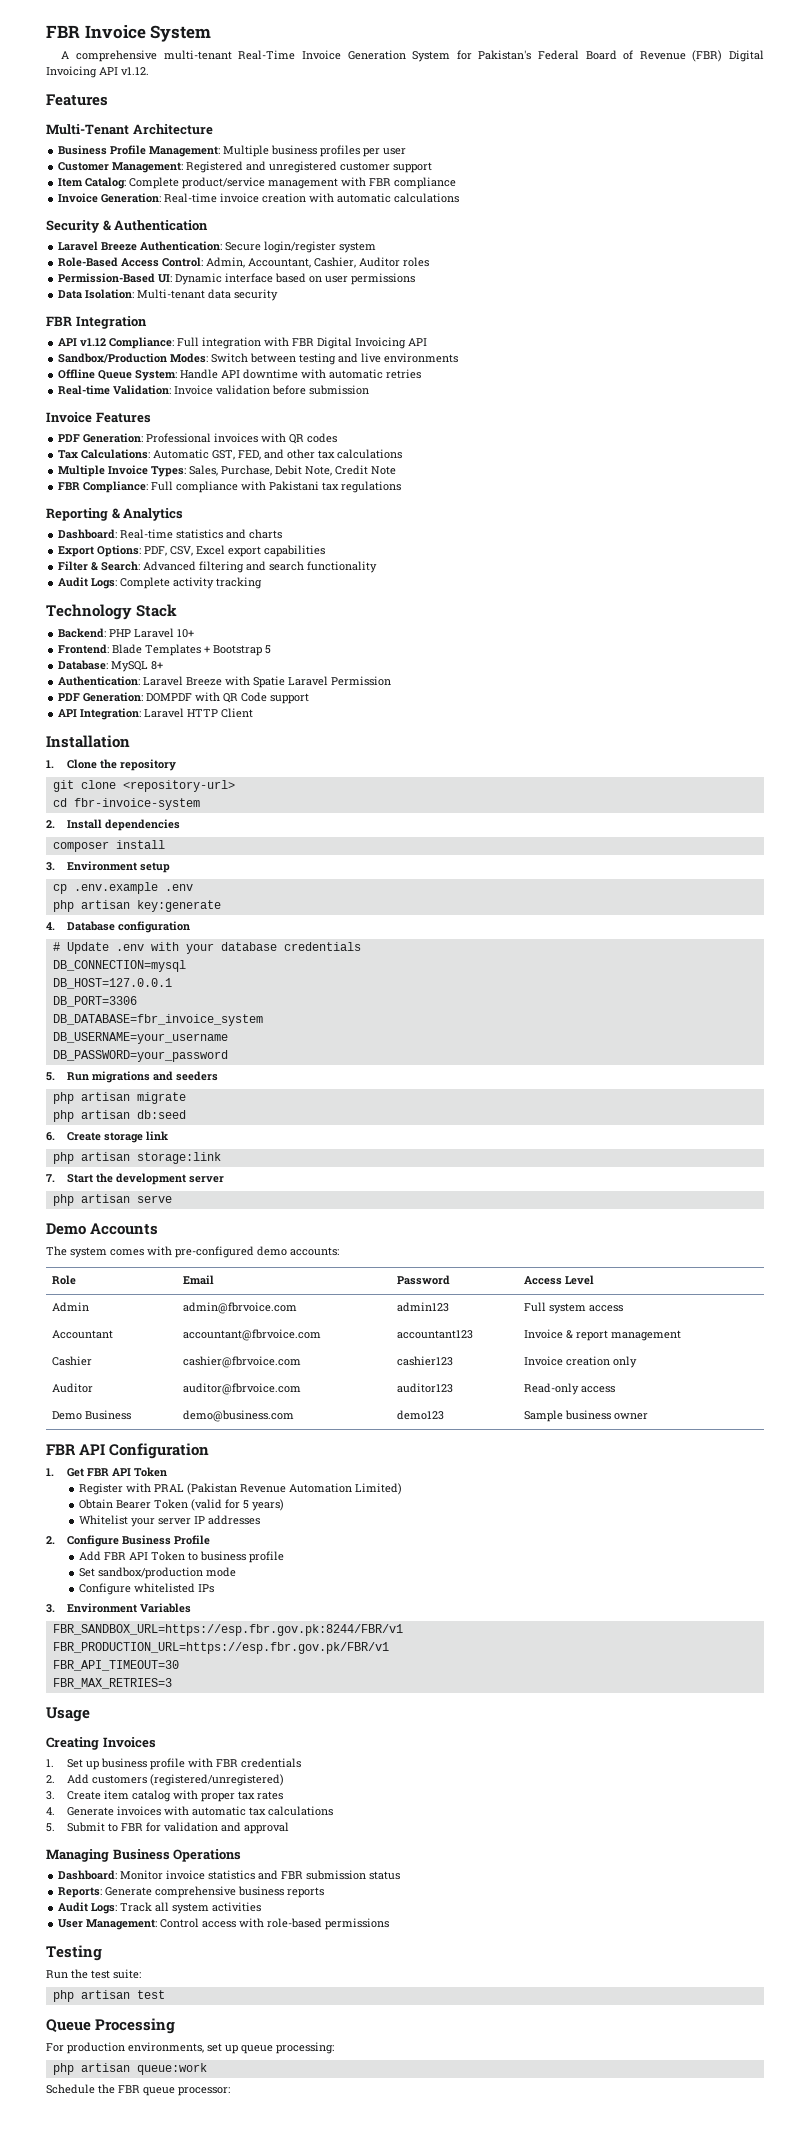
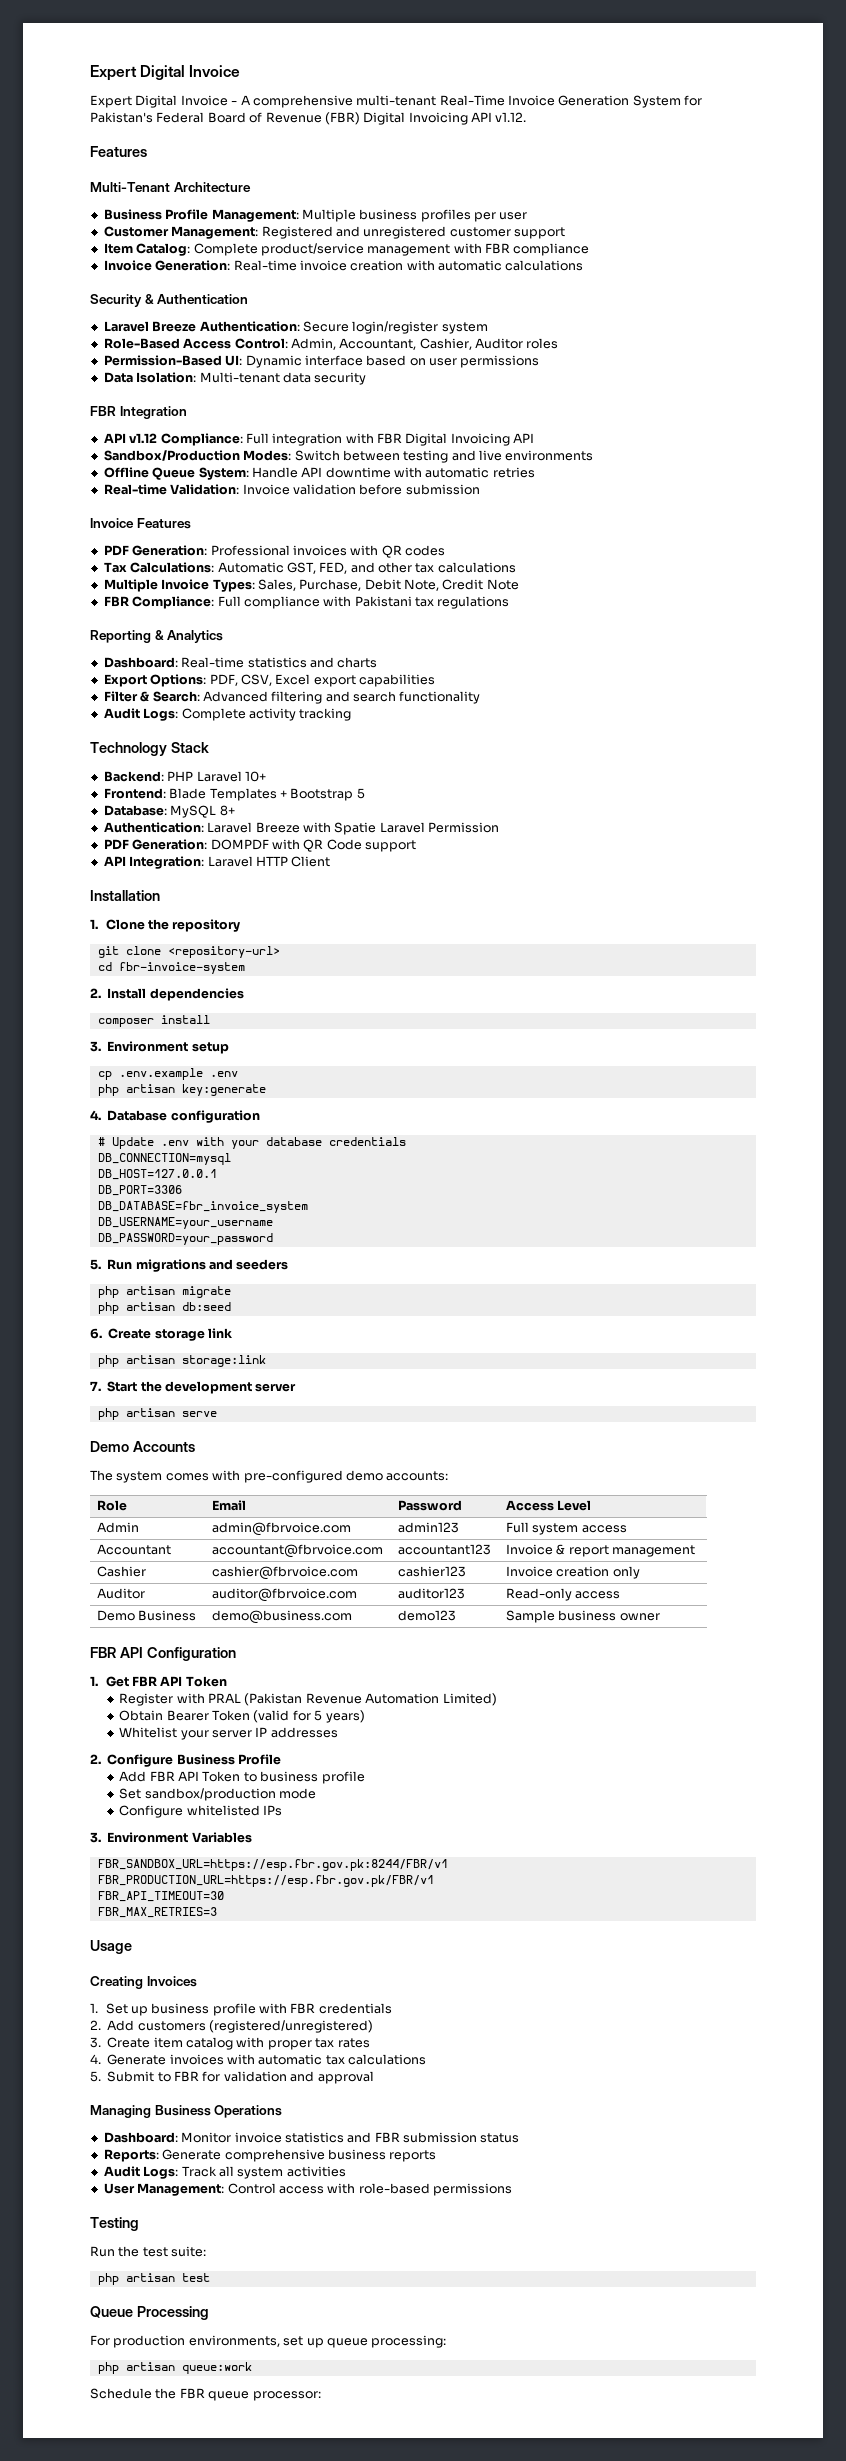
[46,25,212,42] FBR Invoice System // -> [90,65,241,81] [90,95,238,108] Expert Digital Invoice // Expert Digital Invoice -

